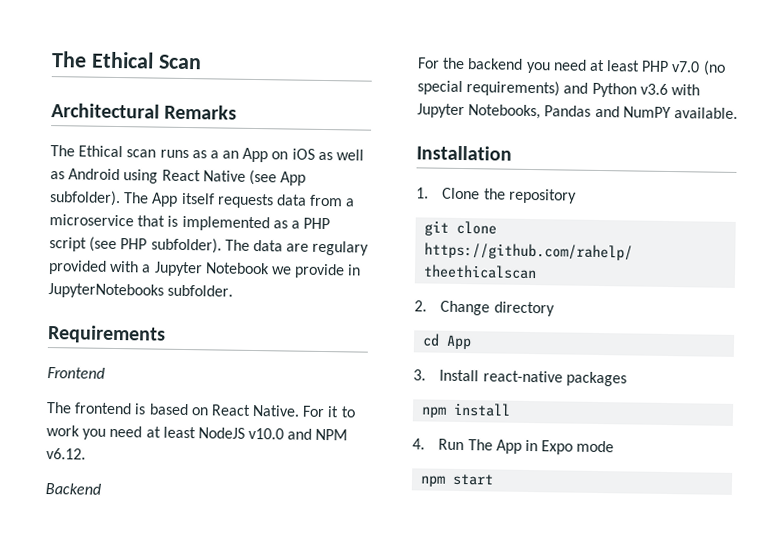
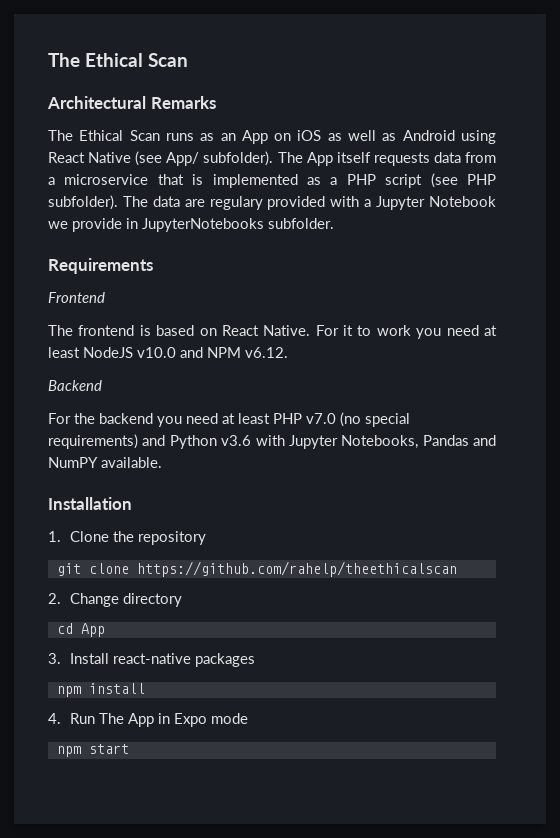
[126,149,157,158] scan -> [129,130,160,141] Scan
[209,150,219,159] a -> (215, 137) none
[280,171,307,186] App -> [166,152,200,166] App/

